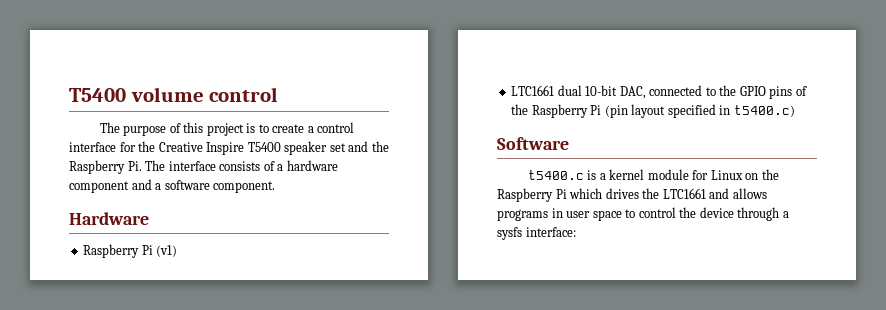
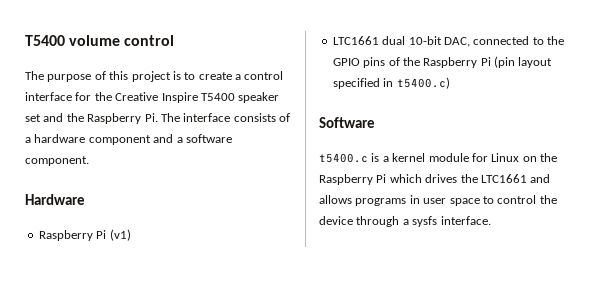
[525,227,576,237] interface: -> [440,216,491,225] interface.

